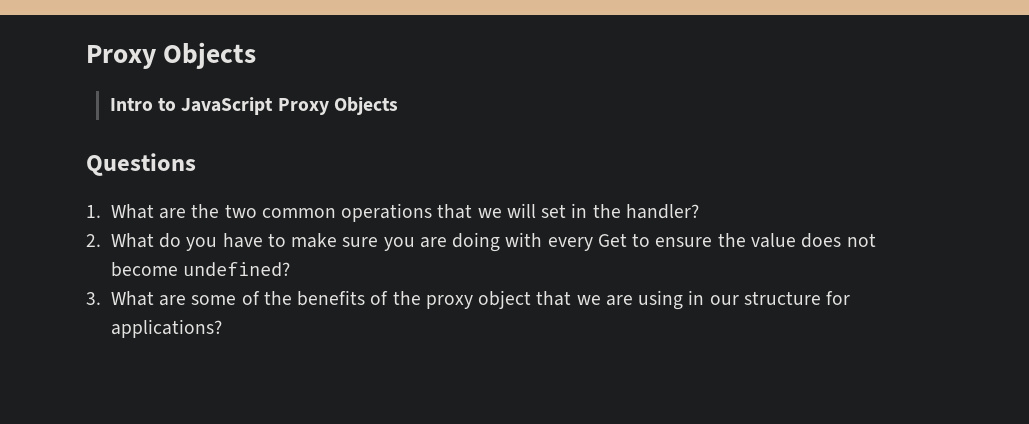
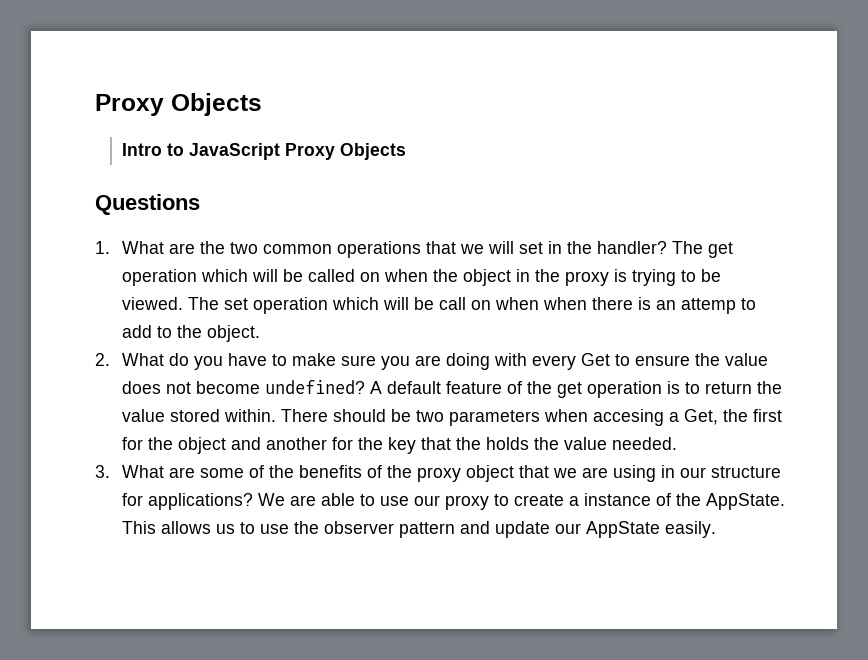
(699, 211) none -> [671,241,733,258] [121,269,721,286] [121,297,756,314] [121,325,260,342] The get operation which will be called on when the object in the proxy is trying to be viewed. The set operation which will be call on when when there is an attemp to add to the object.
(291, 269) none -> [369,381,782,398] [121,409,782,426] [121,437,677,454] A default feature of the get operation is to return the value stored within. There should be two parameters when accesing a Get, the first for the object and another for the key that the holds the value needed.
(222, 328) none -> [257,493,785,510] [121,521,716,538] We are able to use our proxy to create a instance of the AppState. This allows us to use the observer pattern and update our AppState easily.

